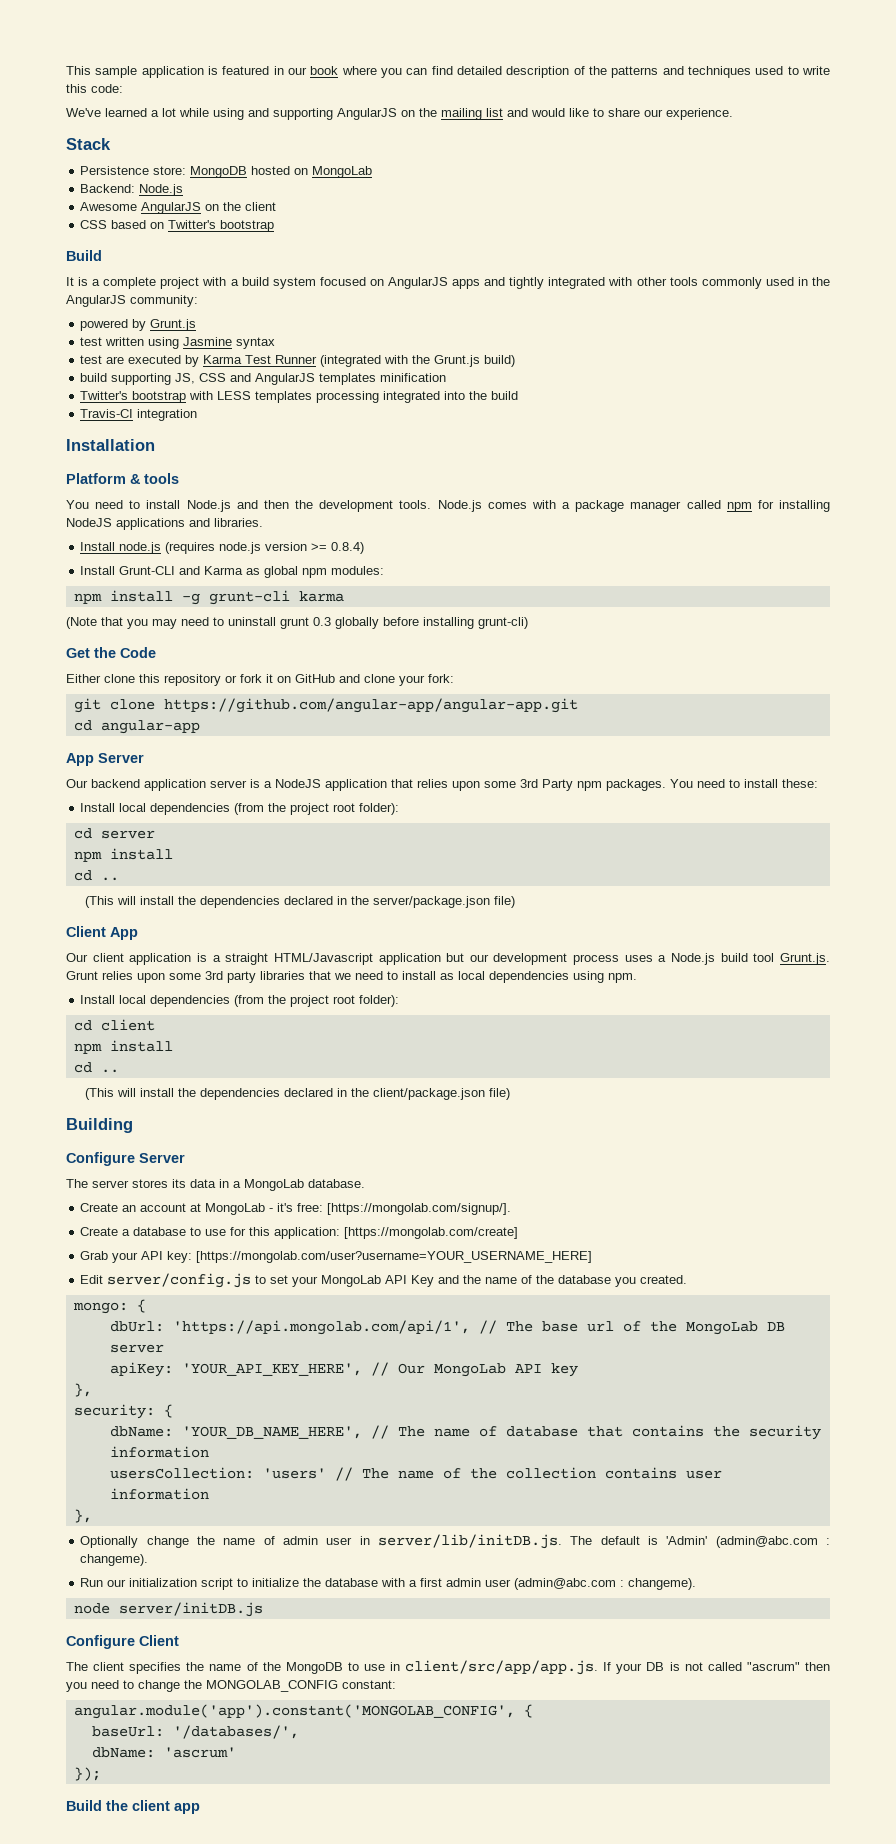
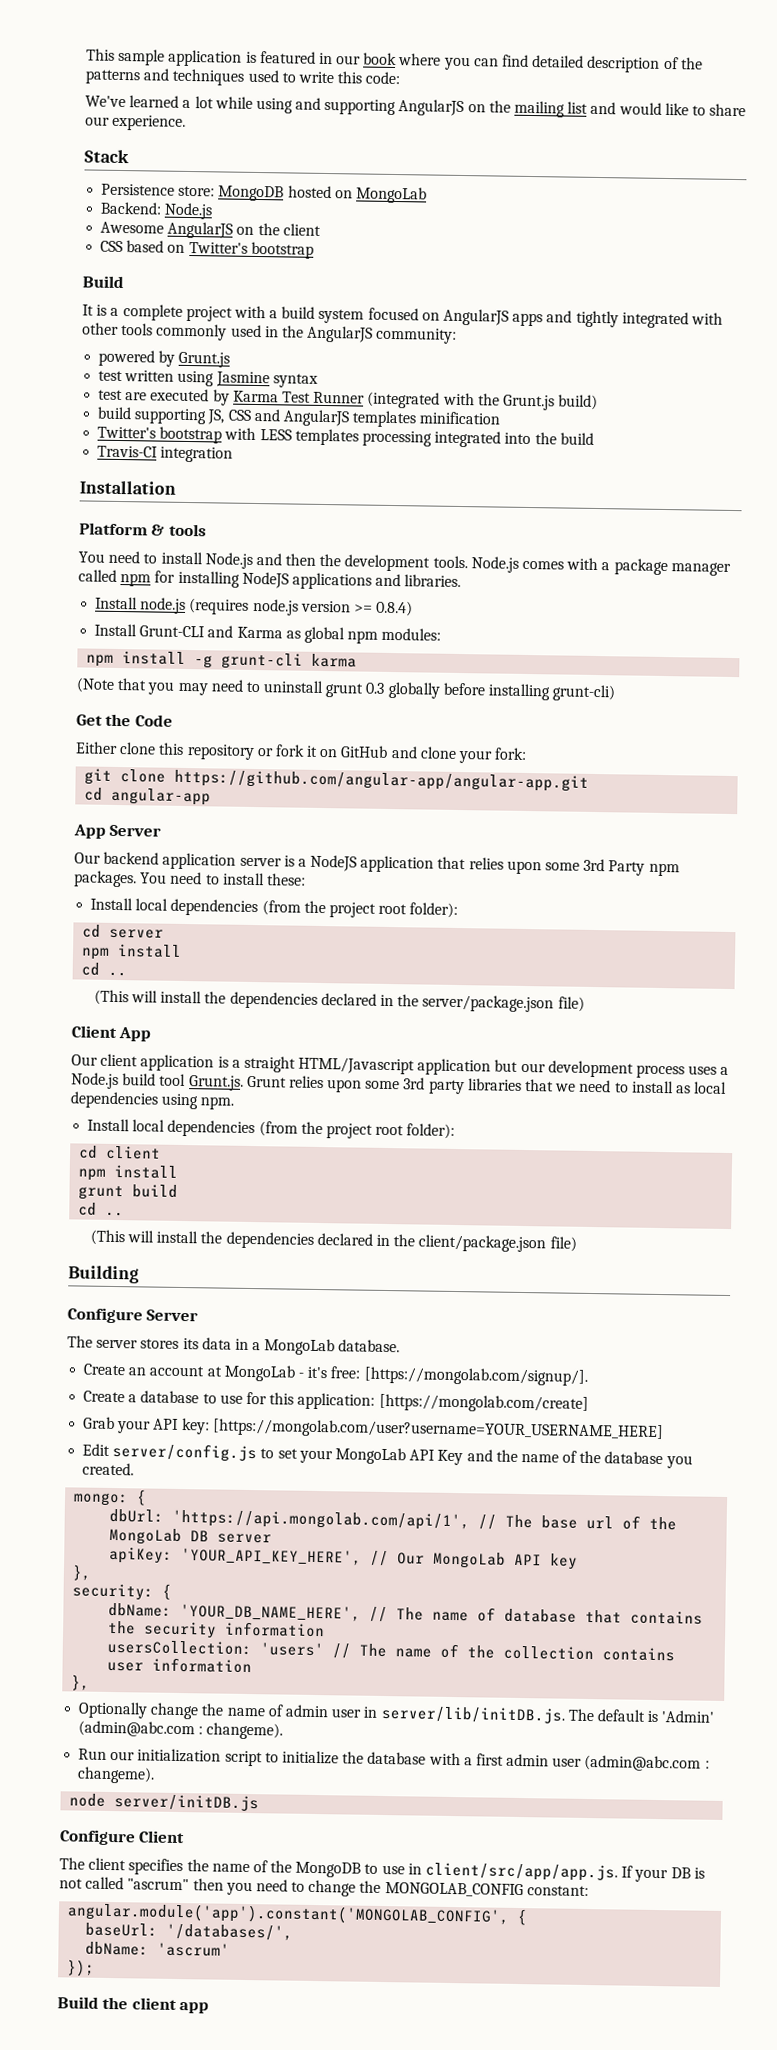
(173, 1046) none -> [78,1184,179,1201] // grunt build

